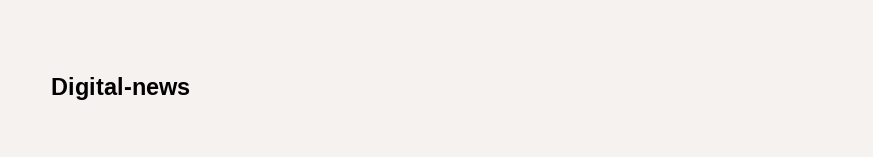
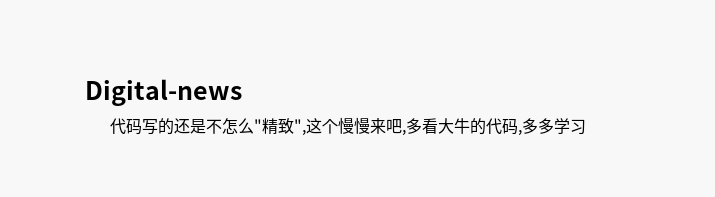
(190, 88) none -> [110,117,587,136] // 代码写的还是不怎么"精致",这个慢慢来吧,多看大牛的代码,多多学习

